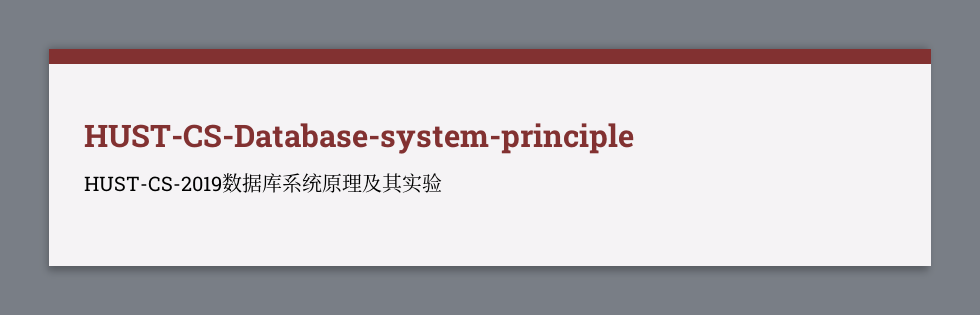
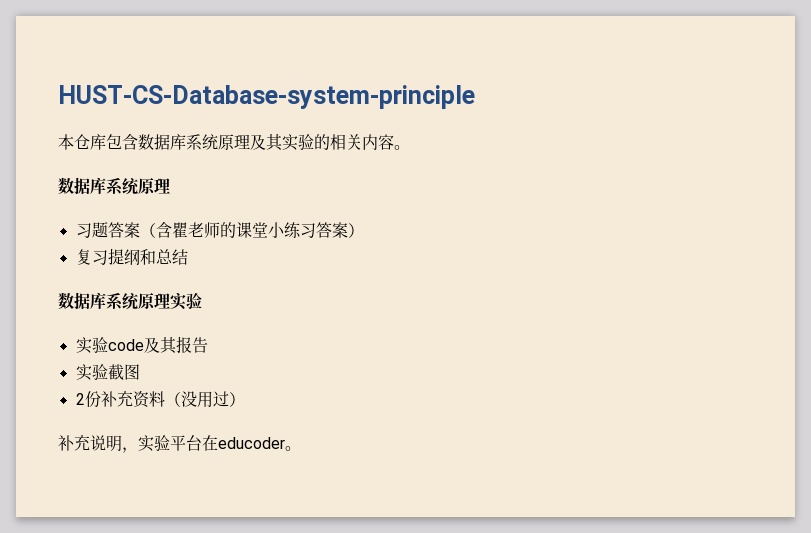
[84,176,222,192] HUST-CS-2019 -> [58,134,138,150] 本仓库包含
(442, 183) none -> [314,134,410,150] [58,177,170,195] [75,222,364,238] [75,248,188,265] [58,292,202,310] [75,336,208,354] [75,364,140,381] [75,391,245,408] [58,435,301,453] 的相关内容。 // 数据库系统原理 // 习题答案（含瞿老师的课堂小练习答案） // 复习提纲和总结 // 数据库系统原理实验 // 实验code及其报告 // 实验截图 // 2份补充资料（没用过） // 补充说明，实验平台在educoder。

